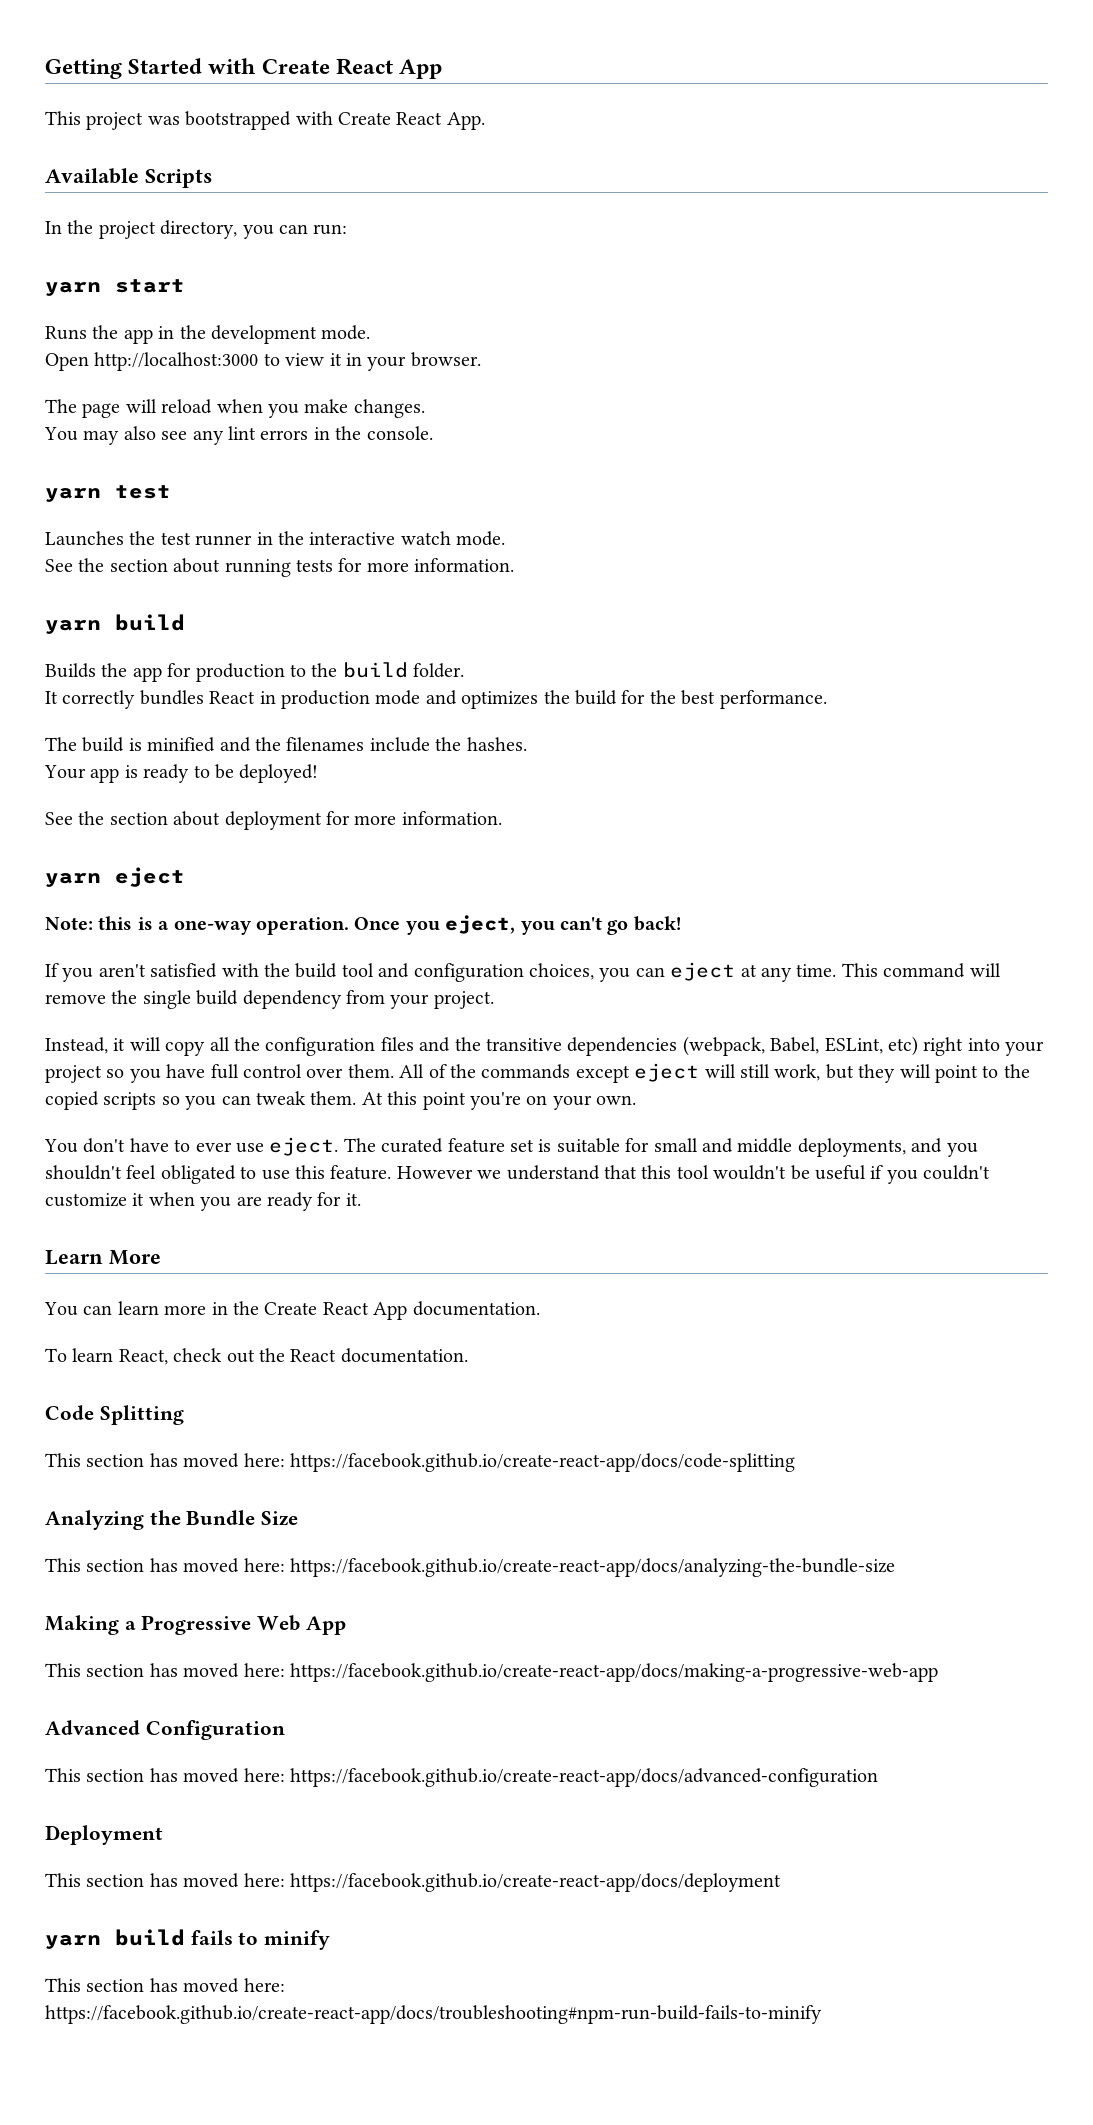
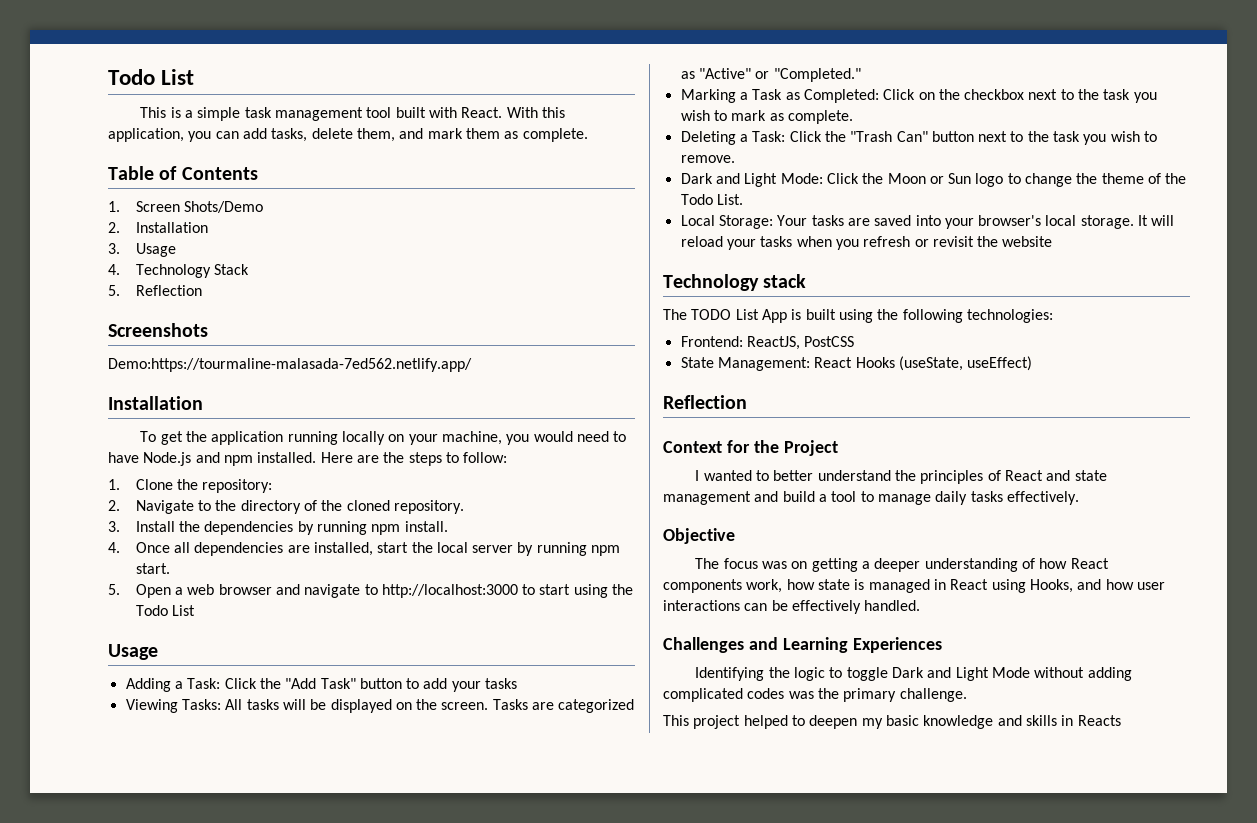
[45,58,443,79] [45,111,485,130] [45,168,212,188] [45,220,348,239] [45,279,185,296] [45,325,371,344] [45,352,481,371] [45,399,425,418] [44,426,433,445] [45,485,171,502] [45,531,506,546] [45,558,515,577] [45,614,185,634] [45,662,465,682] [45,690,827,709] [45,737,527,752] [44,764,319,783] [45,811,502,830] [45,867,185,887] [45,915,681,935] [45,962,1001,982] [45,990,494,1009] [45,1036,1045,1056] [45,1063,1030,1083] [45,1091,637,1110] [44,1137,978,1157] [45,1165,991,1184] [45,1192,361,1211] [45,1250,161,1265] [44,1301,540,1320] [45,1348,468,1365] [45,1405,184,1425] [45,1453,795,1472] [45,1510,299,1530] [45,1558,895,1577] [45,1615,346,1635] [45,1663,938,1682] [45,1720,285,1740] [45,1768,878,1787] [45,1825,163,1845] [45,1873,781,1892] [45,1929,331,1950] [45,1978,285,1993] [45,2005,822,2024] Getting Started with Create React App // This project was bootstrapped with Create React App. // Available Scripts // In the project directory, you can run: // yarn start // Runs the app in the development mode. // Open http://localhost:3000 to view it in your browser. // The page will reload when you make changes. // You may also see any lint errors in the console. // yarn test // Launches the test runner in the interactive watch mode. // See the section about running tests for more information. // yarn build // Builds the app for production to the build folder. // It correctly bundles React in production mode and optimizes the build for the best performance. // The build is minified and the filenames include the hashes. // Your app is ready to be deployed! // See the section about deployment for more information. // yarn eject // Note: this is a one-way operation. Once you eject, you can't go back! // If you aren't satisfied with the build tool and configuration choices, you can eject at any time. This command will remove the single build dependency from your project. // Instead, it will copy all the configuration files and the transitive dependencies (webpack, Babel, ESLint, etc) right into your project so you have full control over them. All of the commands except eject will still work, but they will point to the copied scripts so you can tweak them. At this point you're on your own. // You don't have to ever use eject. The curated feature set is suitable for small and middle deployments, and you shouldn't feel obligated to use this feature. However we understand that this tool wouldn't be useful if you couldn't customize it when you are ready for it. // Learn More // You can learn more in the Create React App documentation. // To learn React, check out the React documentation. // Code Splitting // This section has moved here: https://facebook.github.io/create-react-app/docs/code-splitting // Analyzing the Bundle Size // This section has moved here: https://facebook.github.io/create-react-app/docs/analyzing-the-bundle-size // Making a Progressive Web App // This section has moved here: https://facebook.github.io/create-react-app/docs/making-a-progressive-web-app // Advanced Configuration // This section has moved here: https://facebook.github.io/create-react-app/docs/advanced-configuration // Deployment // This section has moved here: https://facebook.github.io/create-react-app/docs/deployment // yarn build fails to minify // This section has moved here: https://facebook.github.io/create-react-app/docs/troubleshooting#npm-run-build-fails-to-minify -> [108,69,195,85] [140,107,565,121] [108,128,588,142] [108,166,258,180] [108,201,263,213] [108,222,208,233] [108,243,176,257] [108,264,249,278] [108,285,202,296] [108,323,208,337] [108,358,472,372] [108,396,203,410] [140,431,627,445] [108,452,508,466] [108,479,273,493] [108,500,464,514] [108,521,448,535] [108,542,621,556] [135,563,170,574] [108,584,634,598] [135,605,195,616] [108,644,158,660] [125,678,518,692] [125,699,635,713] [680,68,861,82] [680,89,1157,103] [680,110,853,124] [680,131,1158,145] [680,155,735,163] [680,173,1187,187] [680,194,743,205] [680,215,1175,229] [680,236,1053,250] [663,274,807,291] [663,309,1053,323] [680,336,855,350] [680,356,1033,371] [663,395,747,409] [663,440,838,456] [695,470,1107,484] [663,491,1079,505] [663,528,735,544] [695,558,1109,572] [663,579,1165,593] [663,600,921,614] [663,637,942,653] [695,667,1132,681] [663,688,967,702] [663,715,1121,729] Todo List // This is a simple task management tool built with React. With this application, you can add tasks, delete them, and mark them as complete. // Table of Contents // 1. Screen Shots/Demo // 2. Installation // 3. Usage // 4. Technology Stack // 5. Reflection // Screenshots // Demo:https://tourmaline-malasada-7ed562.netlify.app/ // Installation // To get the application running locally on your machine, you would need to have Node.js and npm installed. Here are the steps to follow: // 1. Clone the repository: // 2. Navigate to the directory of the cloned repository. // 3. Install the dependencies by running npm install. // 4. Once all dependencies are installed, start the local server by running npm start. // 5. Open a web browser and navigate to http://localhost:3000 to start using the Todo List // Usage // Adding a Task: Click the "Add Task" button to add your tasks // Viewing Tasks: All tasks will be displayed on the screen. Tasks are categorized as "Active" or "Completed." // Marking a Task as Completed: Click on the checkbox next to the task you wish to mark as complete. // Deleting a Task: Click the "Trash Can" button next to the task you wish to remove. // Dark and Light Mode: Click the Moon or Sun logo to change the theme of the Todo List. // Local Storage: Your tasks are saved into your browser's local storage. It will reload your tasks when you refresh or revisit the website // Technology stack // The TODO List App is built using the following technologies: // Frontend: ReactJS, PostCSS // State Management: React Hooks (useState, useEffect) // Reflection // Context for the Project // I wanted to better understand the principles of React and state management and build a tool to manage daily tasks effectively. // Objective // The focus was on getting a deeper understanding of how React components work, how state is managed in React using Hooks, and how user interactions can be effectively handled. // Challenges and Learning Experiences // Identifying the logic to toggle Dark and Light Mode without adding complicated codes was the primary challenge. // This project helped to deepen my basic knowledge and skills in Reacts

